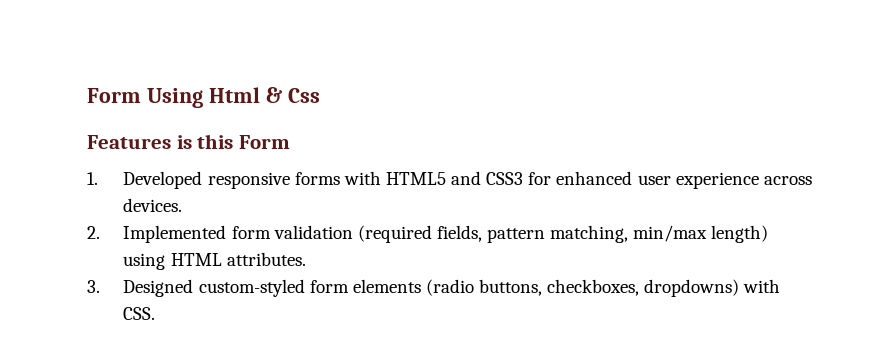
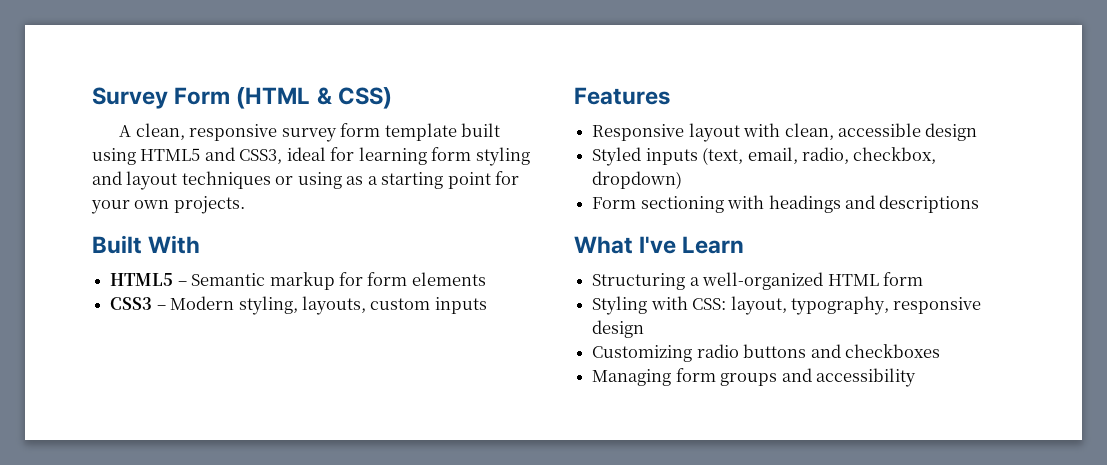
[87,87,320,108] [87,134,291,149] [87,171,812,189] [123,198,183,212] [87,225,769,243] [123,252,306,270] [87,279,781,297] [123,307,156,320] Form Using Html & Css // Features is this Form // 1. Developed responsive forms with HTML5 and CSS3 for enhanced user experience across devices. // 2. Implemented form validation (required fields, pattern matching, min/max length) using HTML attributes. // 3. Designed custom-styled form elements (radio buttons, checkboxes, dropdowns) with CSS. -> [92,87,392,109] [119,123,501,142] [92,147,530,166] [92,171,520,190] [91,196,245,214] [92,235,201,254] [110,272,486,290] [110,296,487,315] [574,87,670,105] [592,123,978,142] [592,147,937,166] [592,171,683,189] [592,195,980,213] [574,236,745,254] [592,272,923,290] [592,296,982,315] [592,320,645,338] [592,344,940,362] [592,368,916,387] Survey Form (HTML & CSS) // A clean, responsive survey form template built using HTML5 and CSS3, ideal for learning form styling and layout techniques or using as a starting point for your own projects. // Built With // HTML5 – Semantic markup for form elements // CSS3 – Modern styling, layouts, custom inputs // Features // Responsive layout with clean, accessible design // Styled inputs (text, email, radio, checkbox, dropdown) // Form sectioning with headings and descriptions // What I've Learn // Structuring a well-organized HTML form // Styling with CSS: layout, typography, responsive design // Customizing radio buttons and checkboxes // Managing form groups and accessibility

